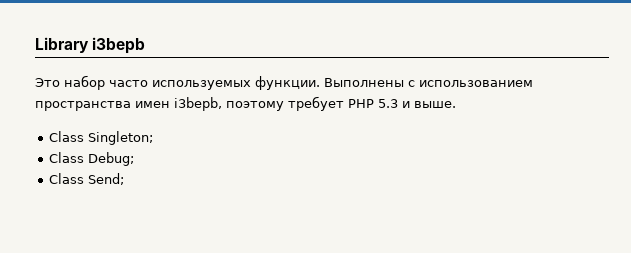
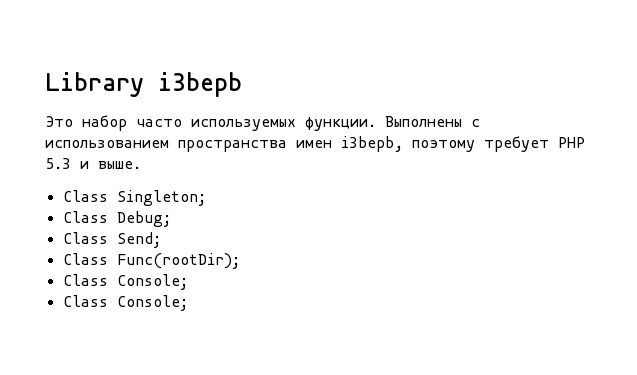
(124, 179) none -> [62,253,240,269] [62,274,188,290] [62,295,188,311] // Class Func(rootDir); // Class Console; // Class Console;

